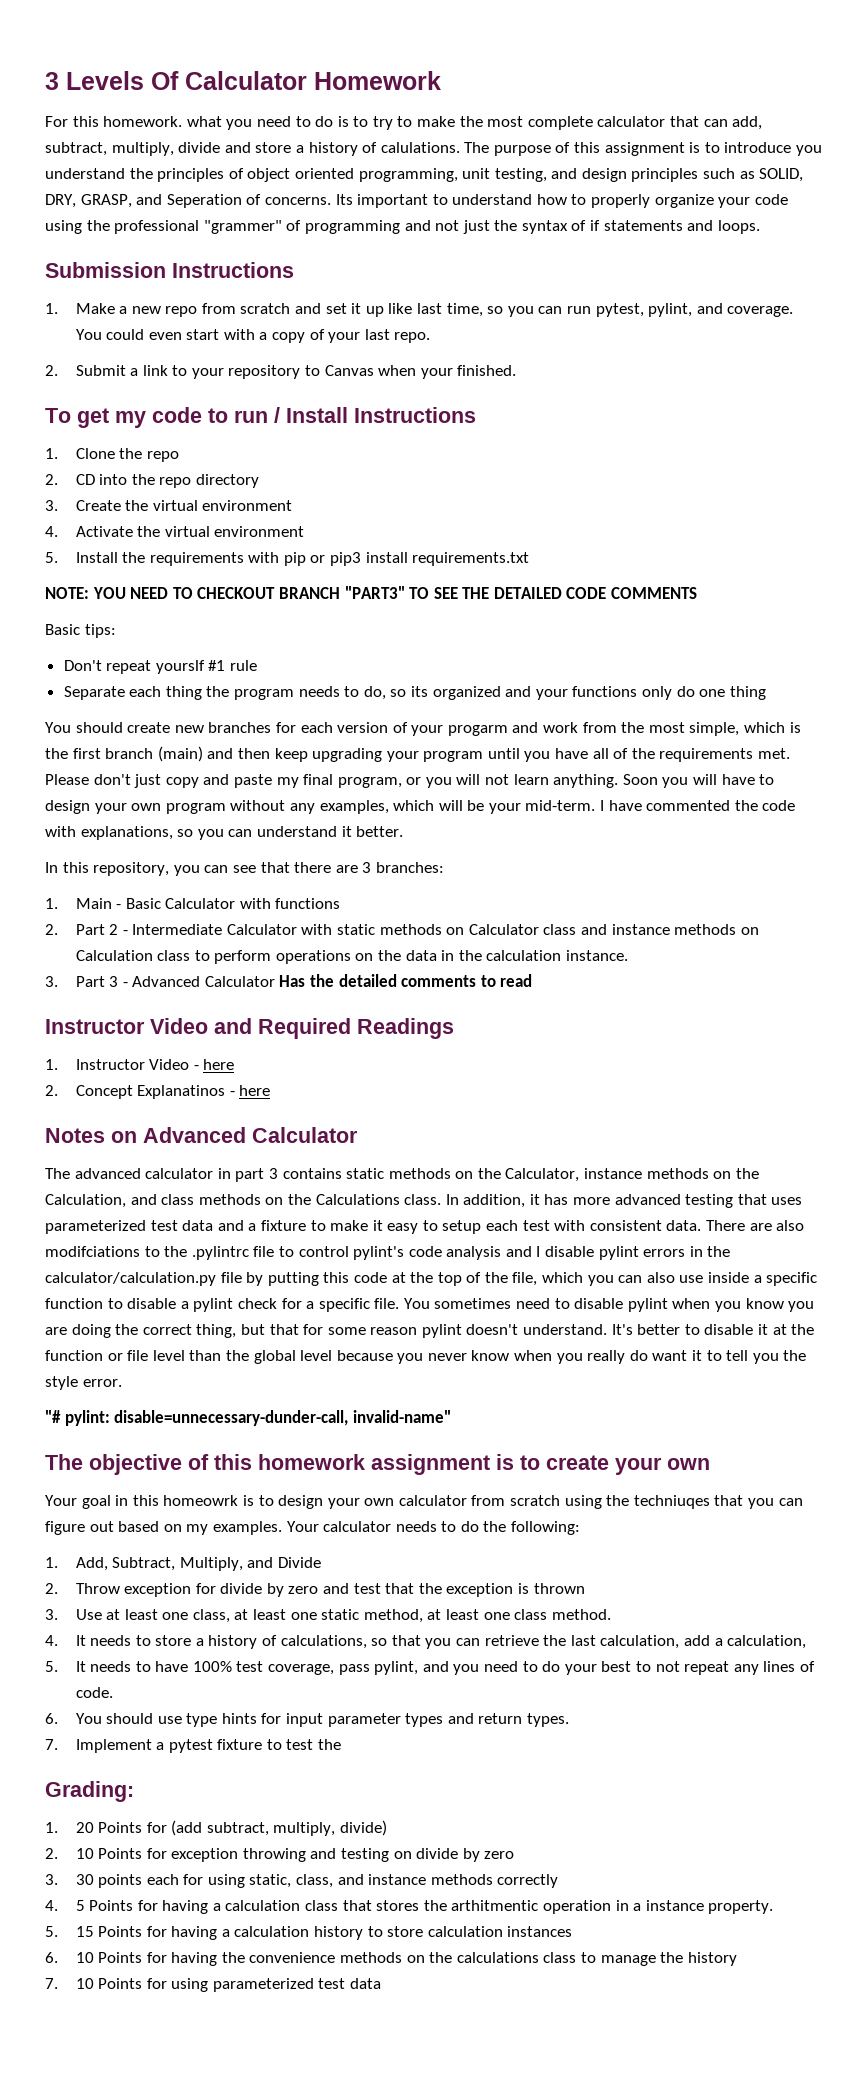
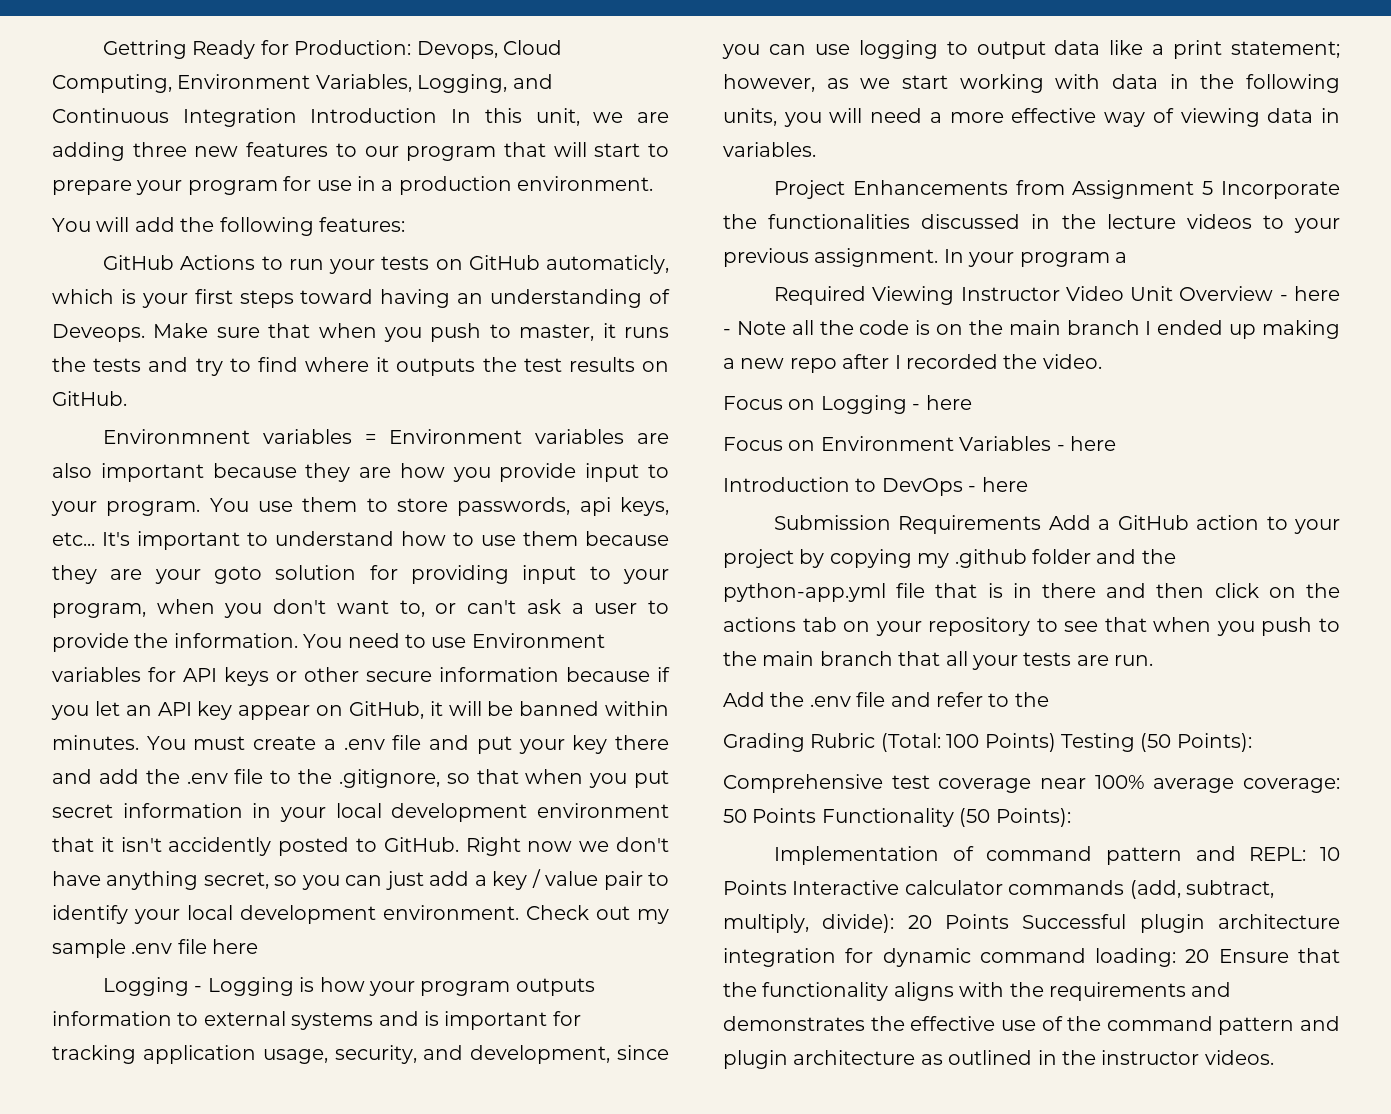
[45,71,441,90] [45,116,763,130] [45,142,823,156] [45,168,804,182] [45,194,353,208] 3 Levels Of Calculator Homework // For this homework. what you need to do is to try to make the most complete calculator that can add, subtract, multiply, divide and store a history of calulations. The purpose of this assignment is to introduce you understand the principles of object oriented programming, unit testing, and design principles such as SOLID, DRY, GRASP, and Seperation of concerns. Its -> [103,40,563,59] [52,74,553,93] [52,108,669,127] [52,142,669,161] [52,176,654,195] [52,217,405,236] [103,255,669,274] [52,289,671,308] [52,323,669,342] [52,357,669,376] [52,391,127,406] [103,429,669,444] [52,463,669,482] [51,497,669,516] [52,532,130,546] Gettring Ready for Production: Devops, Cloud Computing, Environment Variables, Logging, and Continuous Integration Introduction In this unit, we are adding three new features to our program that will start to prepare your program for use in a production environment. // You will add the following features: // GitHub Actions to run your tests on GitHub automaticly, which is your first steps toward having an understanding of Deveops. Make sure that when you push to master, it runs the tests and try to find where it outputs the test results on GitHub. // Environmnent variables = Environment variables are also important because they are how you provide input to your program. You use them to store passwords, api keys, etc... It's
[591,194,788,208] [45,220,760,234] [45,262,294,278] [45,303,794,317] [75,329,431,343] [45,365,517,379] [45,407,476,428] [45,448,179,462] [45,474,259,488] [45,500,293,511] [45,526,305,537] [45,552,530,566] [45,586,698,599] [45,624,116,638] [63,660,258,674] [63,686,766,700] [45,722,801,736] [45,746,791,762] [45,774,775,788] [45,800,796,814] [45,826,404,840] [45,862,444,876] [45,898,341,909] [45,924,759,935] [75,950,629,964] [45,974,533,987] [45,1018,454,1039] [45,1059,235,1070] [45,1085,271,1099] [45,1127,358,1143] [45,1168,759,1182] [45,1194,803,1208] [45,1220,805,1234] [45,1246,731,1260] [45,1272,818,1286] [45,1298,815,1312] [45,1324,815,1338] [45,1350,807,1364] [45,1376,122,1390] [45,1410,451,1426] [45,1454,710,1475] [45,1495,803,1509] [45,1521,581,1535] [45,1557,321,1571] [45,1583,585,1597] [45,1609,611,1623] [45,1635,807,1649] [45,1661,815,1675] [75,1687,113,1698] [45,1713,570,1727] [45,1739,342,1753] [45,1781,134,1802] [45,1820,388,1836] [45,1848,515,1862] [45,1874,559,1888] [45,1900,774,1914] [45,1926,573,1940] [45,1952,737,1966] [45,1978,382,1992] properly organize your code using the professional "grammer" of programming and not just the syntax of if statements and loops. // Submission Instructions // 1. Make a new repo from scratch and set it up like last time, so you can run pytest, pylint, and coverage. You could even start with a copy of your last repo. // 2. Submit a link to your repository to Canvas when your finished. // To get my code to run / Install Instructions // 1. Clone the repo // 2. CD into the repo directory // 3. Create the virtual environment // 4. Activate the virtual environment // 5. Install the requirements with pip or pip3 install requirements.txt // NOTE: YOU NEED TO CHECKOUT BRANCH "PART3" TO SEE THE DETAILED CODE COMMENTS // Basic tips: // Don't repeat yourslf #1 rule // Separate each thing the program needs to do, so its organized and your functions only do one thing // You should create new branches for each version of your progarm and work from the most simple, which is the first branch (main) and then keep upgrading your program until you have all of the requirements met. Please don't just copy and paste my final program, or you will not learn anything. Soon you will have to design your own program without any examples, which will be your mid-term. I have commented the code with explanations, so you can understand it better. // In this repository, you can see that there are 3 branches: // 1. Main - Basic Calculator with functions // 2. Part 2 - Intermediate Calculator with static methods on Calculator class and instance methods on Calculation class to perform operations on the data in the calculation instance. // 3. Part 3 - Advanced Calculator Has the detailed comments to read // Instructor Video and Required Readings // 1. Instructor Video - here // 2. Concept Explanatinos - here // Notes on Advanced Calculator // The advanced calculator in part 3 contains static methods on the Calculator, instance methods on the Calculation, and class methods on the Calculations class. In addition, it has more advanced testing that uses parameterized test data and a fixture to make it easy to setup each test with consistent data. There are also modifciations to the .pylintrc file to control pylint's code analysis and I disable pylint errors in the calculator/calculation.py file by putting this code at the top of the file, which you can also use inside a specific function to disable a pylint check for a specific file. You sometimes need to disable pylint when you know you are doing the correct thing, but that for some reason pylint doesn't understand. It's better to disable it at the function or file level than the global level because you never know when you really do want it to tell you the style error. // "# pylint: disable=unnecessary-dunder-call, invalid-name" // The objective of this homework assignment is to create your own // Your goal in this homeowrk is to design your own calculator from scratch using the techniuqes that you can figure out based on my examples. Your calculator needs to do the following: // 1. Add, Subtract, Multiply, and Divide // 2. Throw exception for divide by zero and test that the exception is thrown // 3. Use at least one class, at least one static method, at least one class method. // 4. It needs to store a history of calculations, so that you can retrieve the last calculation, add a calculation, // 5. It needs to have 100% test coverage, pass pylint, and you need to do your best to not repeat any lines of code. // 6. You should use type hints for input parameter types and return types. // 7. Implement a pytest fixture to test the // Grading: // 1. 20 Points for (add subtract, multiply, divide) // 2. 10 Points for exception throwing and testing on divide by zero // 3. 30 points each for using static, class, and instance methods correctly // 4. 5 Points for having a calculation class that stores the arthitmentic operation in a instance property. // 5. 15 Points for having a calculation history to store calculation instances // 6. 10 Points for having the convenience methods on the calculations class to manage the history // 7. 10 Points for using parameterized test data -> [481,531,669,546] [52,565,669,584] [52,599,670,618] [52,633,605,652] [52,667,670,686] [51,701,669,720] [52,735,670,754] [52,769,669,788] [52,803,670,822] [52,837,669,856] [52,869,669,890] [52,905,669,924] [52,939,259,958] [103,977,595,996] [52,1011,581,1030] [52,1045,669,1064] [722,40,1340,59] [723,74,1340,93] [723,108,1340,127] [723,142,816,157] [774,180,1340,199] [723,214,1340,233] [723,248,1127,267] [774,286,1340,305] [723,320,1340,339] [723,354,1102,373] [723,395,972,414] [723,436,1116,451] [723,477,1028,496] [774,515,1340,534] [723,549,1176,568] [723,583,1340,602] [723,617,1340,636] [723,651,1154,670] [723,692,1049,707] [723,733,1252,752] [723,774,1340,793] [723,808,1071,827] [774,846,1340,865] [723,880,1274,899] [723,914,1340,933] [723,948,1340,967] [723,982,1232,1001] [723,1016,1340,1035] [723,1050,1274,1069] use them because they are your goto solution for providing input to your program, when you don't want to, or can't ask a user to provide the information. You need to use Environment variables for API keys or other secure information because if you let an API key appear on GitHub, it will be banned within minutes. You must create a .env file and put your key there and add the .env file to the .gitignore, so that when you put secret information in your local development environment that it isn't accidently posted to GitHub. Right now we don't have anything secret, so you can just add a key / value pair to identify your local development environment. Check out my sample .env file here // Logging - Logging is how your program outputs information to external systems and is important for tracking application usage, security, and development, since you can use logging to output data like a print statement; however, as we start working with data in the following units, you will need a more effective way of viewing data in variables. // Project Enhancements from Assignment 5 Incorporate the functionalities discussed in the lecture videos to your previous assignment. In your program a // Required Viewing Instructor Video Unit Overview - here - Note all the code is on the main branch I ended up making a new repo after I recorded the video. // Focus on Logging - here // Focus on Environment Variables - here // Introduction to DevOps - here // Submission Requirements Add a GitHub action to your project by copying my .github folder and the python-app.yml file that is in there and then click on the actions tab on your repository to see that when you push to the main branch that all your tests are run. // Add the .env file and refer to the // Grading Rubric (Total: 100 Points) Testing (50 Points): // Comprehensive test coverage near 100% average coverage: 50 Points Functionality (50 Points): // Implementation of command pattern and REPL: 10 Points Interactive calculator commands (add, subtract, multiply, divide): 20 Points Successful plugin architecture integration for dynamic command loading: 20 Ensure that the functionality aligns with the requirements and demonstrates the effective use of the command pattern and plugin architecture as outlined in the instructor videos.

